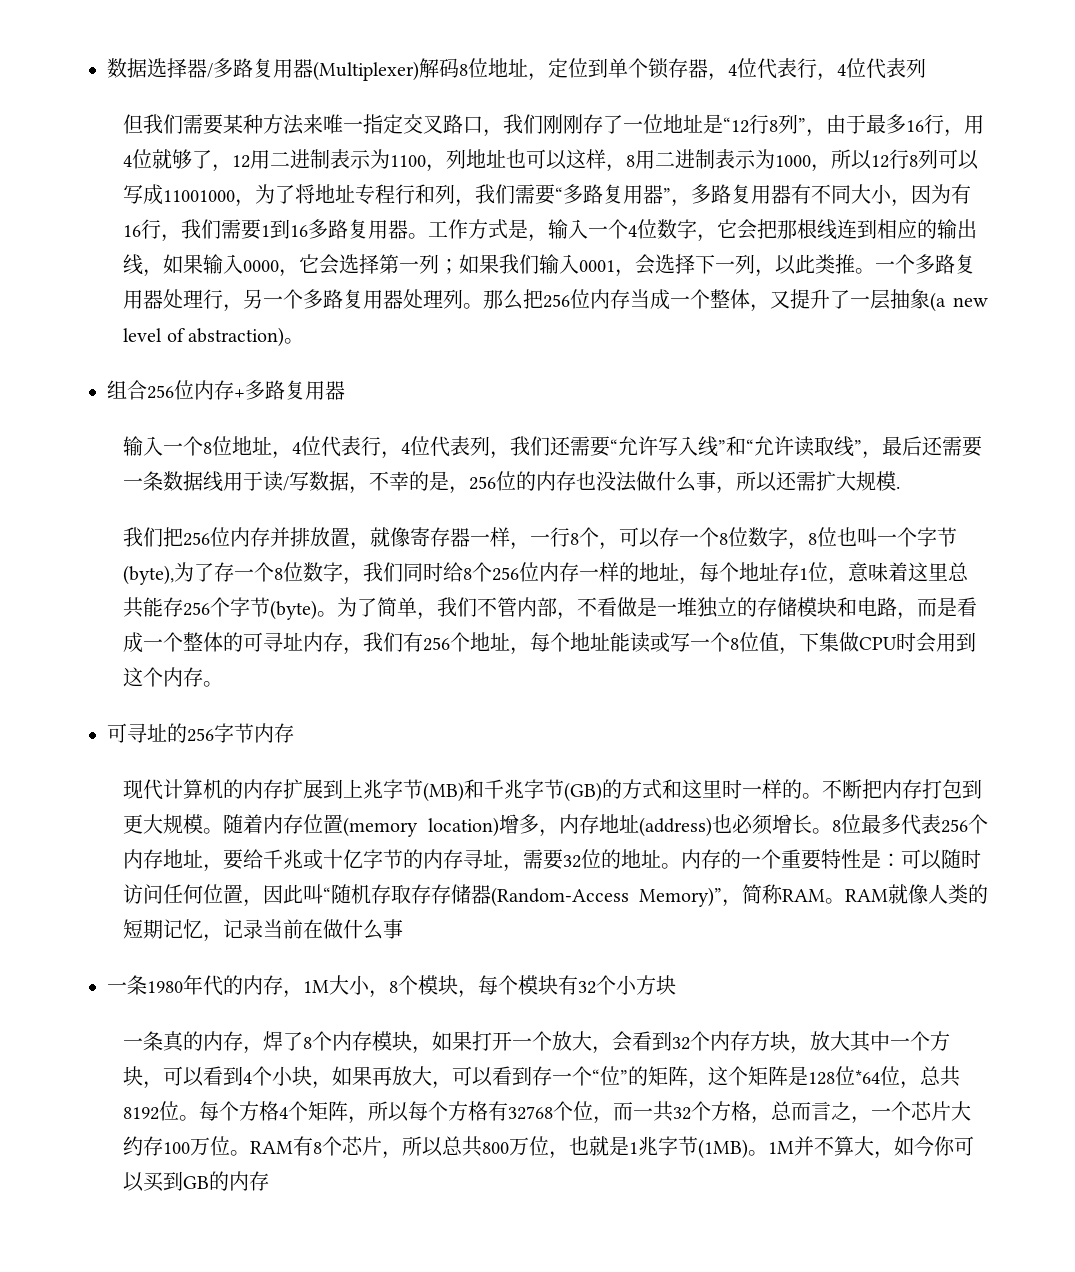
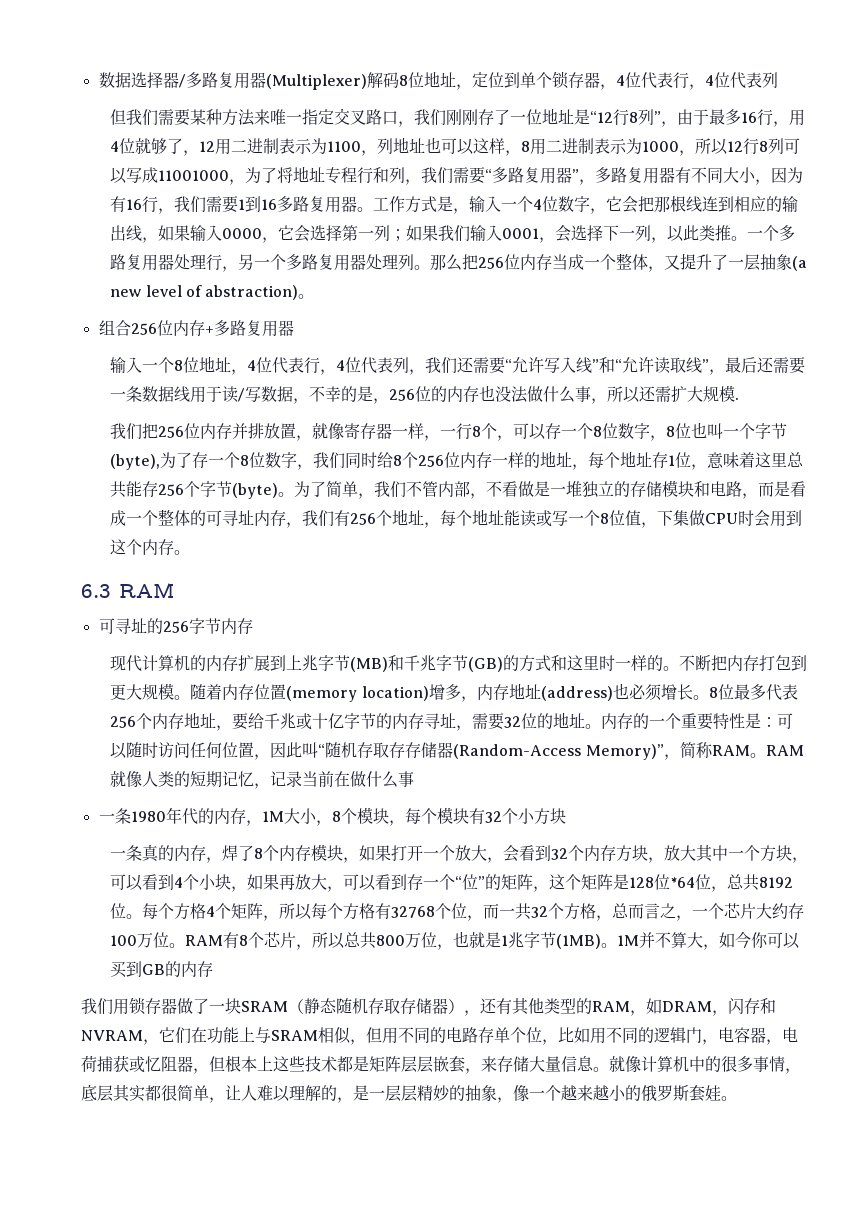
(224, 684) none -> [81,582,175,598] // 6.3 RAM
(270, 1181) none -> [81,997,776,1016] [81,1027,798,1045] [81,1055,801,1074] [81,1084,737,1103] // 我们用锁存器做了一块SRAM（静态随机存取存储器），还有其他类型的RAM，如DRAM，闪存和NVRAM，它们在功能上与SRAM相似，但用不同的电路存单个位，比如用不同的逻辑门，电容器，电荷捕获或忆阻器，但根本上这些技术都是矩阵层层嵌套，来存储大量信息。就像计算机中的很多事情，底层其实都很简单，让人难以理解的，是一层层精妙的抽象，像一个越来越小的俄罗斯套娃。

